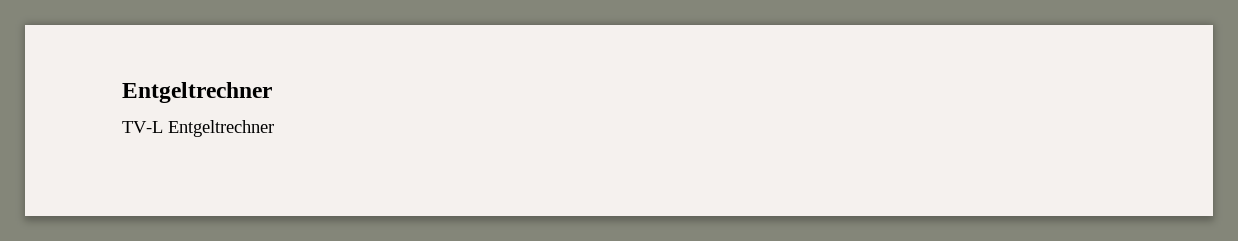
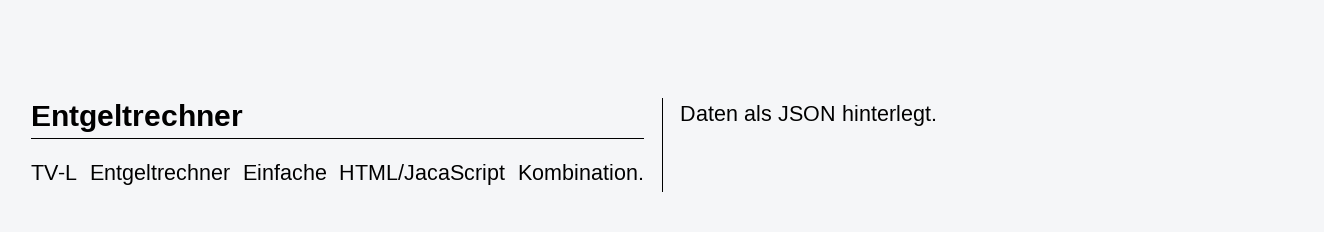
(274, 128) none -> [242,164,644,185] [680,105,937,126] Einfache HTML/JacaScript Kombination. Daten als JSON hinterlegt.

